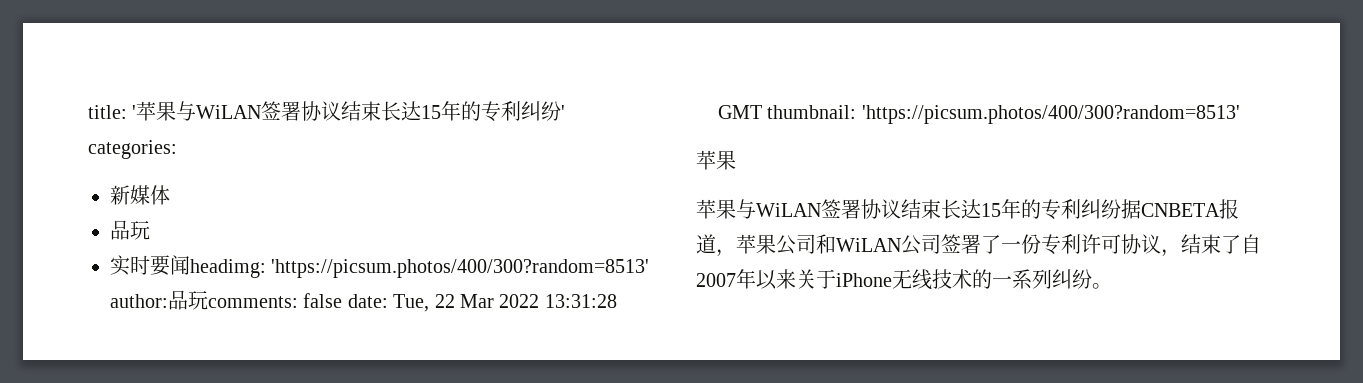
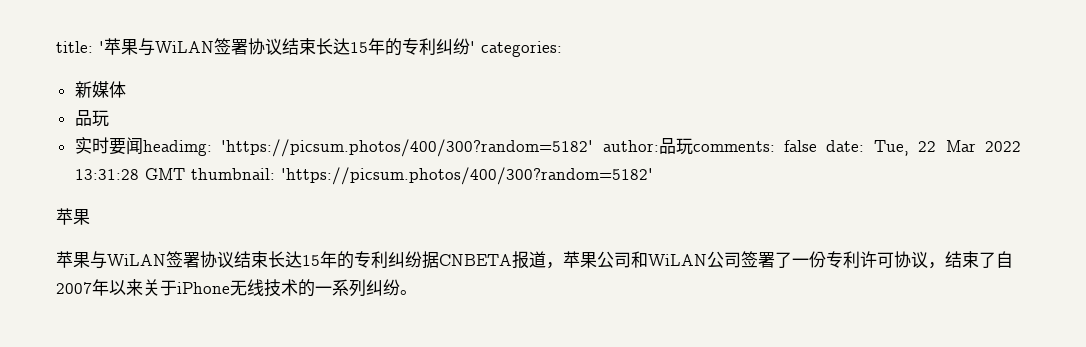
[271,259,650,278] 'https://picsum.photos/400/300?random=8513' -> [221,139,594,157] 'https://picsum.photos/400/300?random=5182'
[861,105,1240,124] 'https://picsum.photos/400/300?random=8513' -> [280,167,653,185] 'https://picsum.photos/400/300?random=5182'

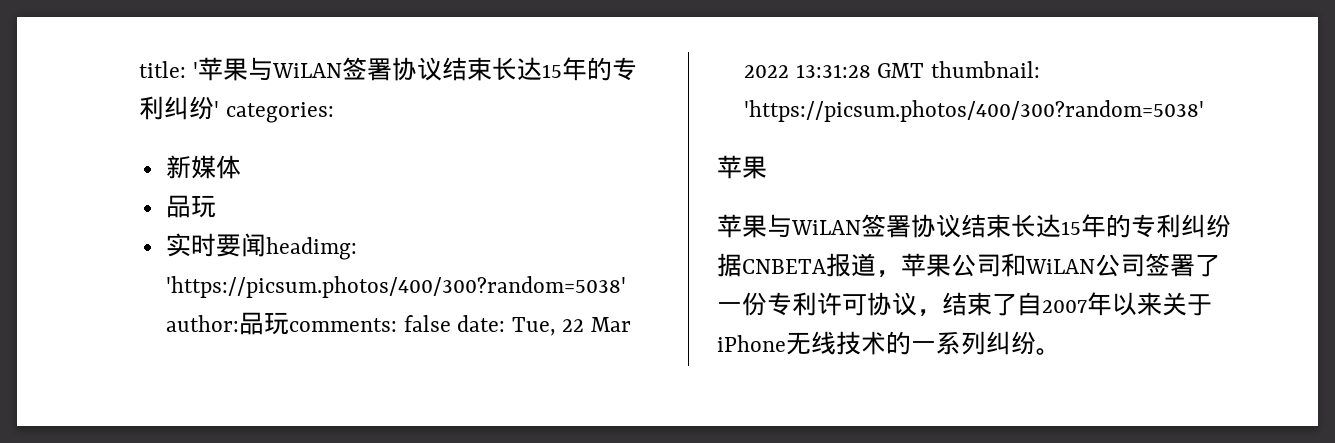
[221,139,594,157] 'https://picsum.photos/400/300?random=5182' -> [165,276,626,298] 'https://picsum.photos/400/300?random=5038'
[280,167,653,185] 'https://picsum.photos/400/300?random=5182' -> [743,100,1204,122] 'https://picsum.photos/400/300?random=5038'

